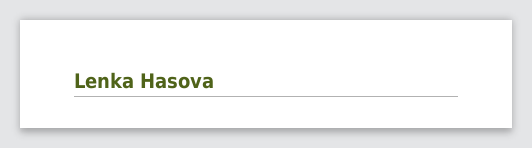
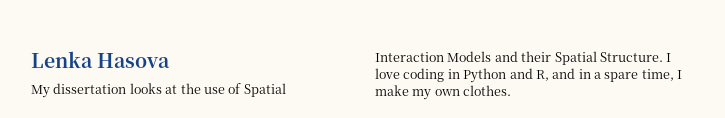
(214, 81) none -> [31,83,286,98] [375,51,672,65] [375,68,683,83] [375,85,512,100] // My dissertation looks at the use of Spatial Interaction Models and their Spatial Structure. I love coding in Python and R, and in a spare time, I make my own clothes.

